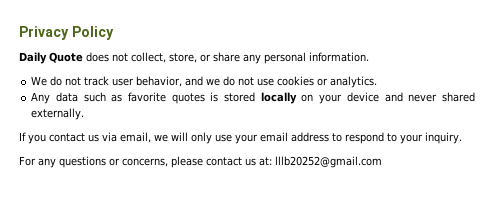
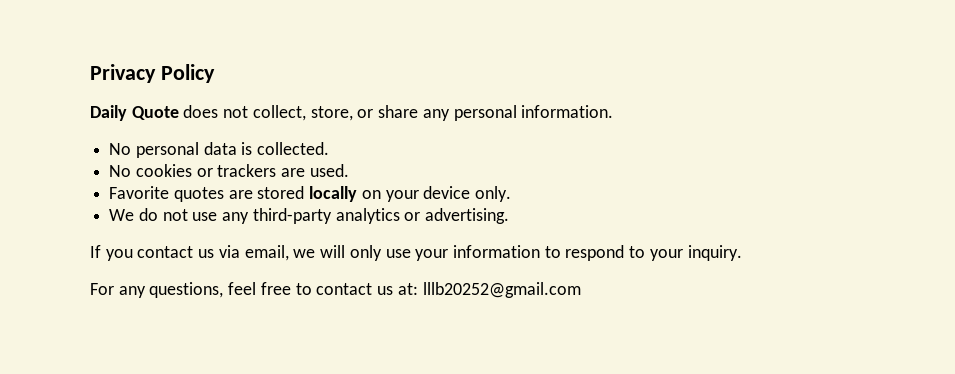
[31,76,378,88] [31,92,219,104] We do not track user behavior, and we do not use cookies or analytics. // Any data such as favorite quotes is -> [109,142,330,158] [109,164,349,177] [109,186,253,202] No personal data is collected. // No cookies or trackers are used. // Favorite quotes are
[384,92,475,102] [31,108,85,120] and never shared externally. -> [475,186,512,202] [109,208,510,224] only. // We do not use any third-party analytics or advertising.
[260,132,329,142] email address -> [452,245,540,258] information
[59,156,203,168] questions or concerns, please -> [149,282,312,298] questions, feel free to

